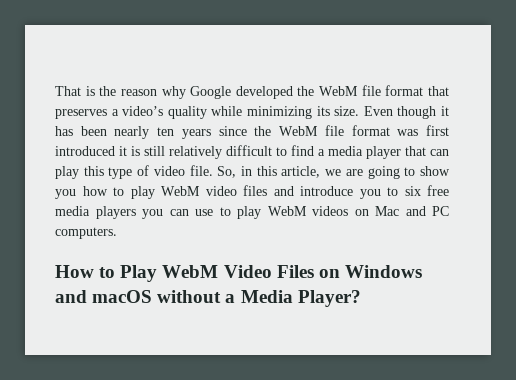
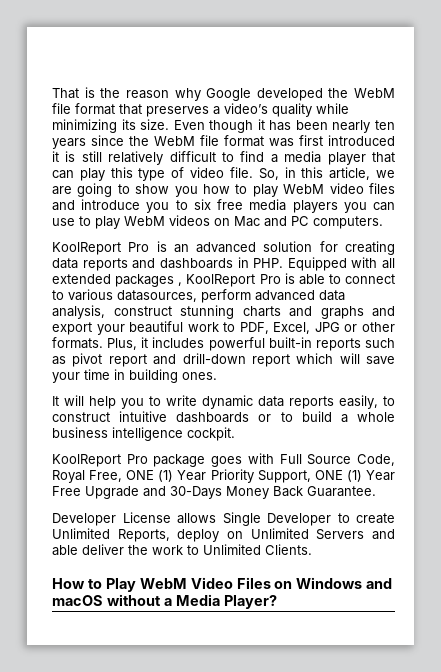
(117, 233) none -> [52,241,395,255] [52,257,395,271] [52,273,395,287] [52,289,345,303] [52,305,395,319] [52,321,395,335] [52,337,395,351] [52,353,395,367] [52,369,217,383] [52,395,395,409] [52,411,395,423] [52,427,235,441] [52,453,396,467] [52,469,395,483] [52,486,376,499] [52,512,395,526] [52,528,395,542] [52,544,312,556] // KoolReport Pro is an advanced solution for creating data reports and dashboards in PHP. Equipped with all extended packages , KoolReport Pro is able to connect to various datasources, perform advanced data analysis, construct stunning charts and graphs and export your beautiful work to PDF, Excel, JPG or other formats. Plus, it includes powerful built-in reports such as pivot report and drill-down report which will save your time in building ones. // It will help you to write dynamic data reports easily, to construct intuitive dashboards or to build a whole business intelligence cockpit. // KoolReport Pro package goes with Full Source Code, Royal Free, ONE (1) Year Priority Support, ONE (1) Year Free Upgrade and 30-Days Money Back Guarantee. // Developer License allows Single Developer to create Unlimited Reports, deploy on Unlimited Servers and able deliver the work to Unlimited Clients.

